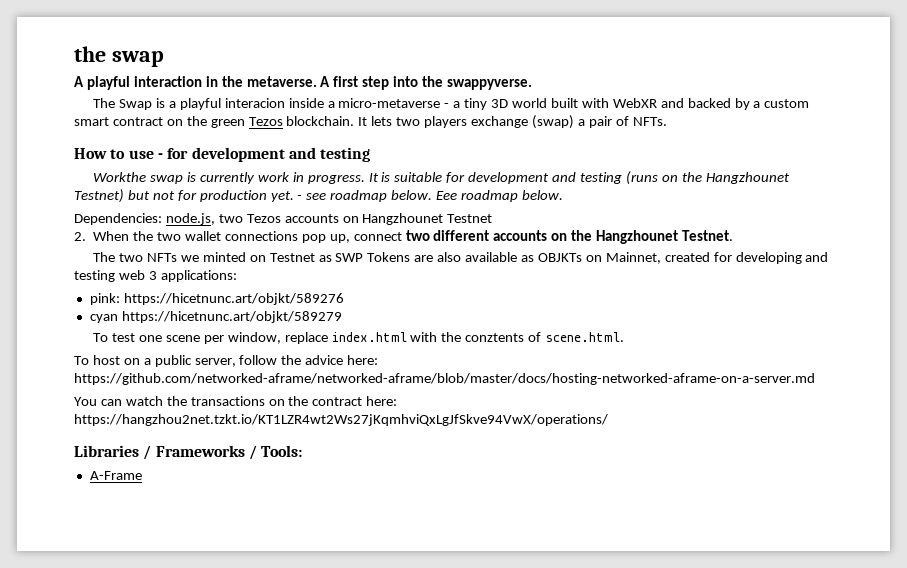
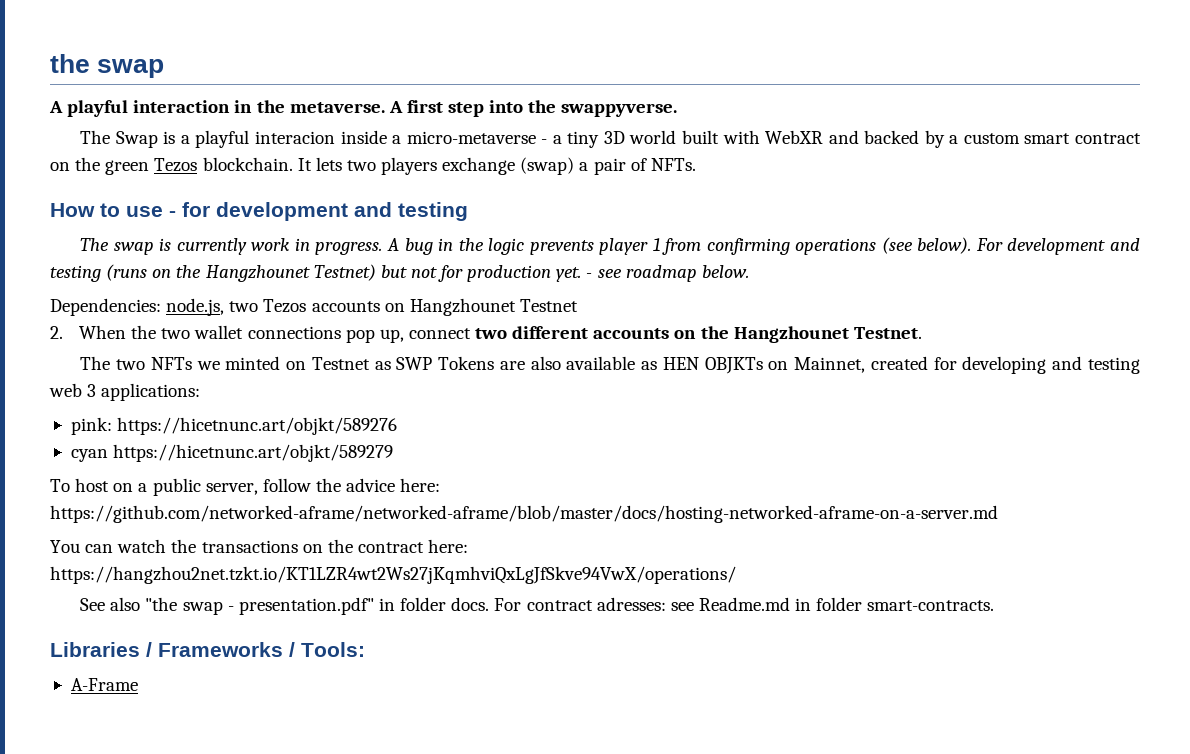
[93,172,147,182] Workthe -> [80,238,110,251] The
[368,172,466,183] It is suitable for -> [386,237,1003,255] A bug in the logic prevents player 1 from confirming operations (see below). For
[436,190,563,202] Eee roadmap below. -> (749, 271) none
(535, 258) none -> [662,357,699,370] HEN
[93,332,625,344] // To test one scene per window, replace index.html with the conztents of scene.html. -> (394, 453) none
(608, 420) none -> [80,597,995,615] // See also "the swap - presentation.pdf" in folder docs. For contract adresses: see Readme.md in folder smart-contracts.

